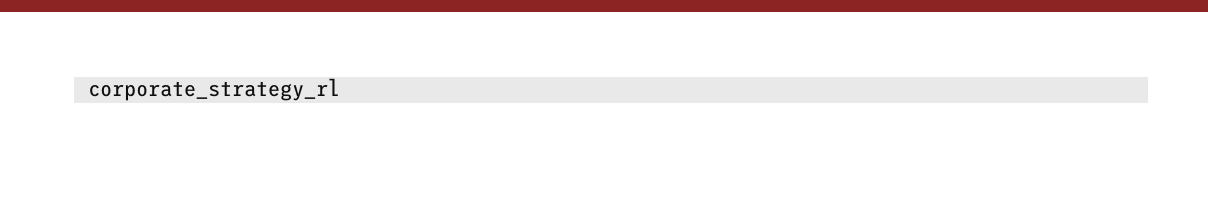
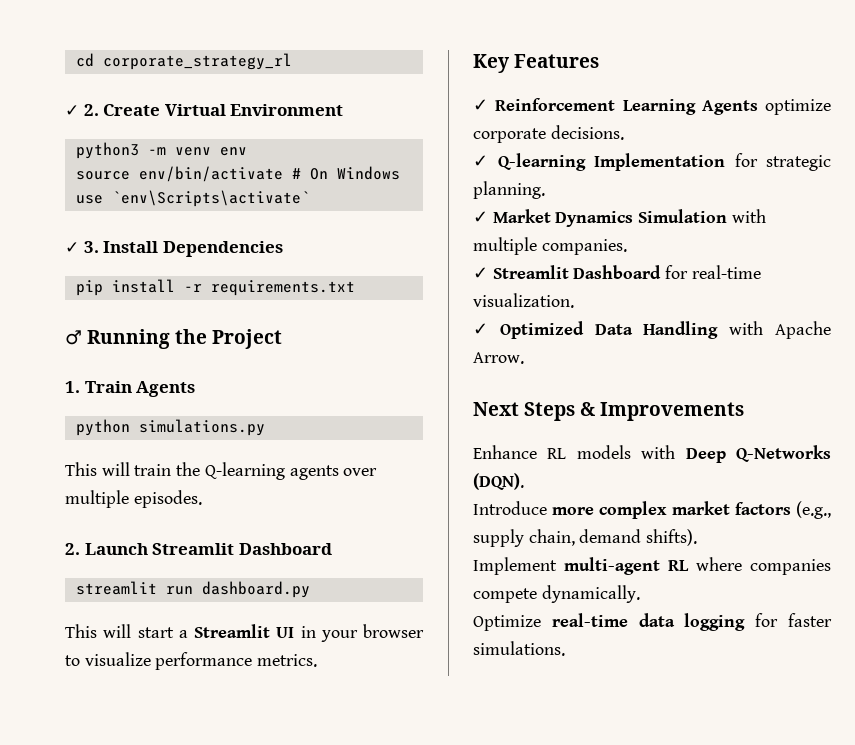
(87, 89) none -> [75,53,94,67] cd
(340, 89) none -> [65,104,344,116] [75,142,247,159] [75,166,400,182] [75,190,310,207] [65,241,283,257] [75,279,355,296] [65,329,283,349] [65,381,196,397] [75,419,265,436] [65,462,378,480] [65,490,202,508] [65,543,332,555] [75,581,310,598] [65,624,424,642] [65,652,318,670] [473,54,600,73] [473,98,831,115] [473,125,624,143] [473,153,831,171] [473,181,545,199] [473,209,766,227] [473,237,627,255] [473,265,761,279] [473,293,574,308] [473,321,831,339] [473,352,524,364] [473,402,745,421] [473,445,831,463] [473,473,524,490] [473,501,831,519] [473,529,698,547] [473,557,831,575] [473,585,640,603] [473,613,832,631] [473,641,565,656] // ✓ 2. Create Virtual Environment // python3 -m venv env // source env/bin/activate # On Windows use `env\Scripts\activate` // ✓ 3. Install Dependencies // pip install -r requirements.txt // ♂ Running the Project // 1. Train Agents // python simulations.py // This will train the Q-learning agents over multiple episodes. // 2. Launch Streamlit Dashboard // streamlit run dashboard.py // This will start a Streamlit UI in your browser to visualize performance metrics. // Key Features // ✓ Reinforcement Learning Agents optimize corporate decisions. // ✓ Q-learning Implementation for strategic planning. // ✓ Market Dynamics Simulation with multiple companies. // ✓ Streamlit Dashboard for real-time visualization. // ✓ Optimized Data Handling with Apache Arrow. // Next Steps & Improvements // Enhance RL models with Deep Q-Networks (DQN). // Introduce more complex market factors (e.g., supply chain, demand shifts). // Implement multi-agent RL where companies compete dynamically. // Optimize real-time data logging for faster simulations.

